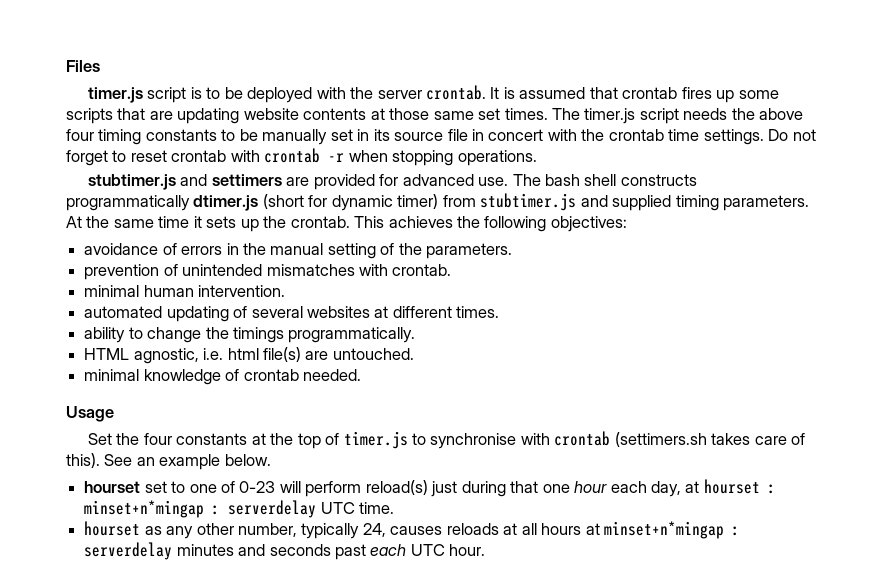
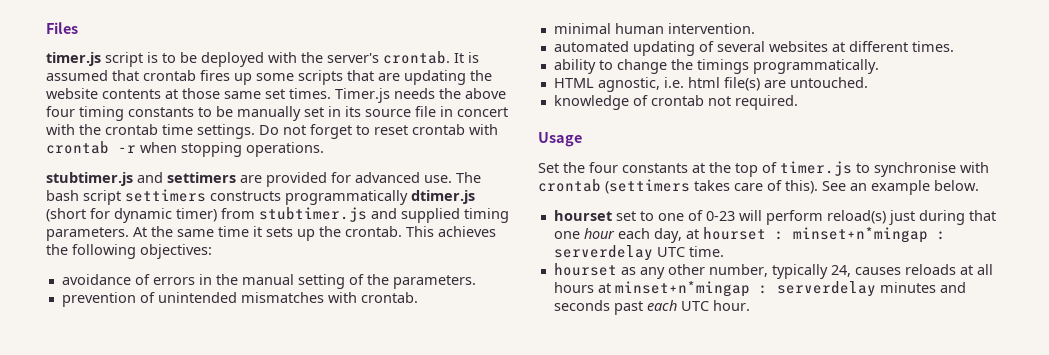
[377,90,422,99] server -> [327,53,379,63] server's
(240, 116) none -> [470,70,492,81] the
[552,108,679,124] The timer.js script -> [335,88,390,103] Timer.js
[584,174,617,186] shell -> [83,189,206,205] script settimers
[84,369,140,381] minimal -> (868, 82) none
[302,369,361,381] needed. -> [707,95,798,110] not required.
[614,432,707,447] (settimers.sh -> [605,179,690,194] (settimers

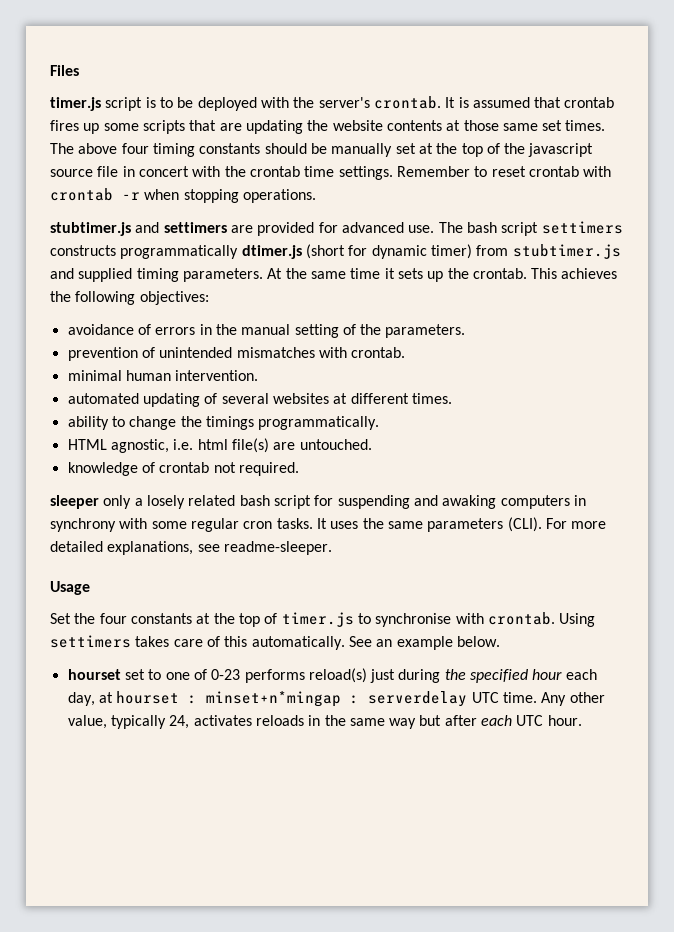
[335,88,461,103] Timer.js needs the -> [50,143,74,154] The
[198,107,212,117] to -> [264,143,307,154] should
[328,106,361,117] in its -> [418,143,594,157] at the top of the javascript
[259,124,352,139] Do not forget -> [396,166,470,177] Remember
(798, 102) none -> [50,495,586,509] [50,517,607,532] [50,541,332,555] // sleeper only a losely related bash script for suspending and awaking computers in synchrony with some regular cron tasks. It uses the same parameters (CLI). For more detailed explanations, see readme-sleeper.
[538,179,690,194] crontab (settimers -> [487,612,596,627] [50,635,131,648] crontab. Using settimers
[785,180,818,194] this). -> [224,636,345,650] this automatically.
[738,210,823,225] will perform -> [244,669,305,683] performs
[968,210,996,221] [553,231,580,239] that one -> [444,669,529,683] the specified
[553,263,993,279] [553,281,966,297] [553,300,643,315] // hourset as any other number, typically 24, causes reloads at all hours at minset+n*mingap : serverdelay minutes and seconds past -> [541,692,605,706] [67,715,477,729] Any other value, typically 24, activates reloads in the same way but after

